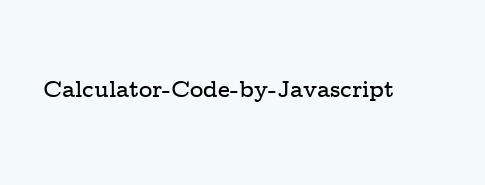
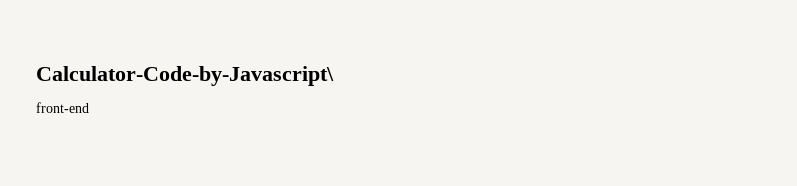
[43,81,394,102] Calculator-Code-by-Javascript -> [36,66,334,86] [36,102,89,113] Calculator-Code-by-Javascript\ // front-end

